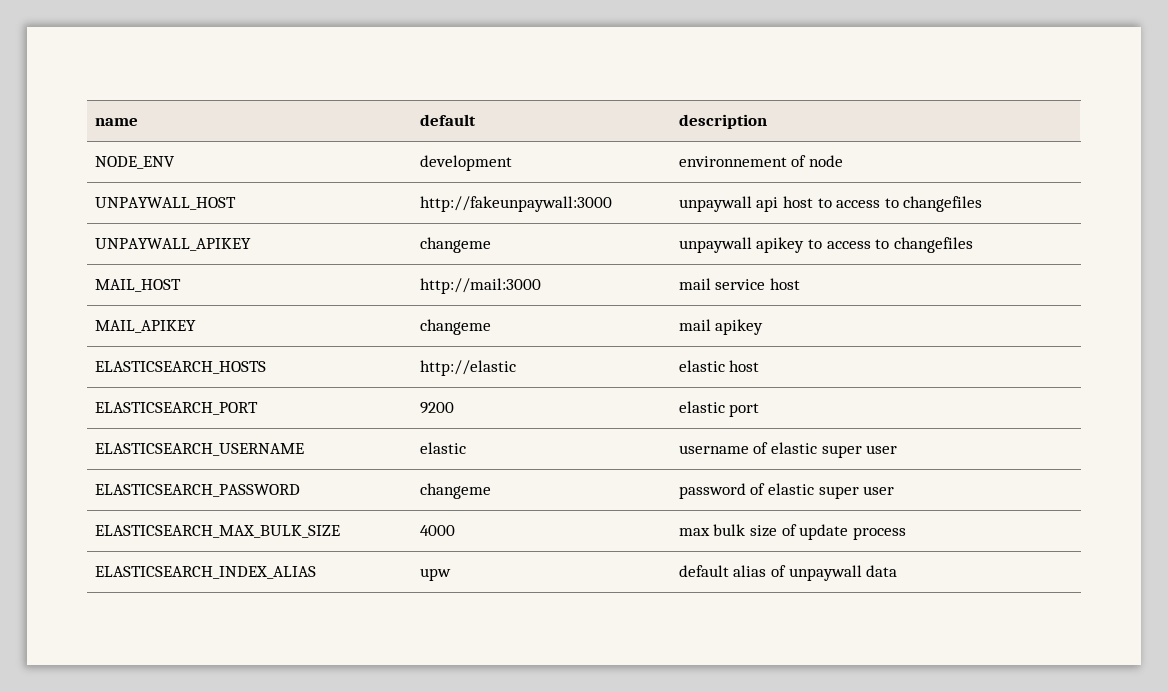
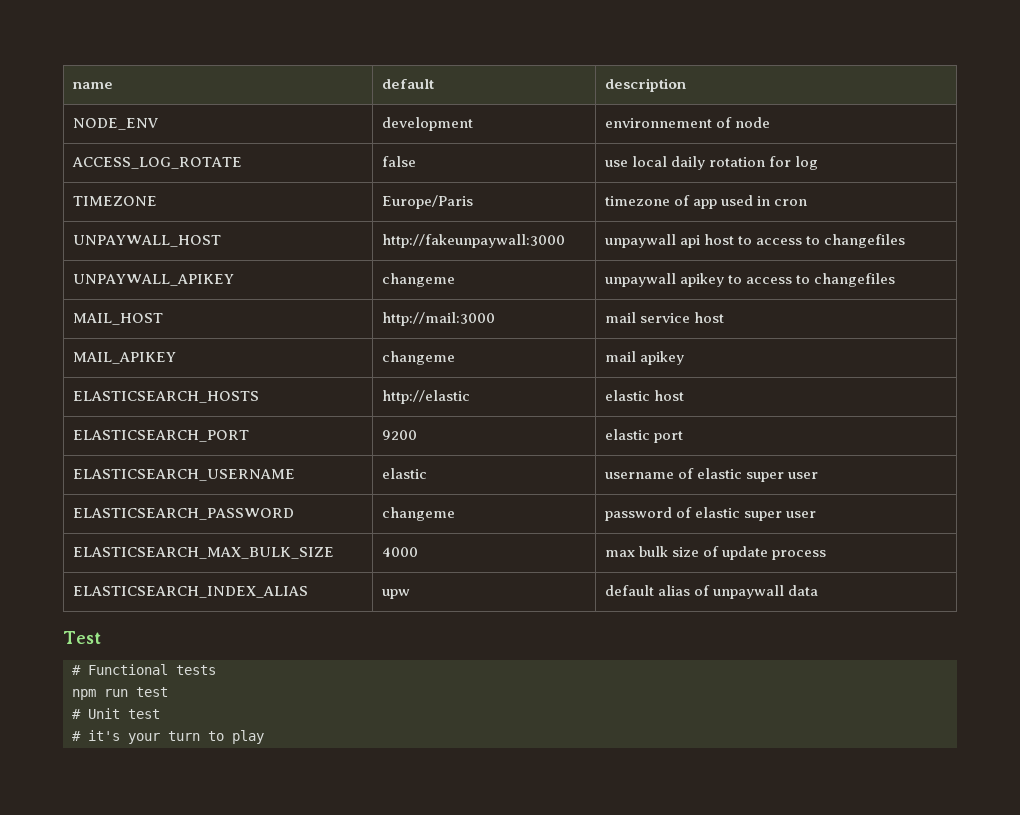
(843, 161) none -> [71,157,242,169] [381,156,416,167] [604,156,818,170] [72,196,157,206] [381,195,473,209] [604,195,807,209] // ACCESS_LOG_ROTATE | false | use local daily rotation for log // TIMEZONE | Europe/Paris | timezone of app used in cron
(898, 571) none -> [63,631,101,644] [72,664,216,675] [72,687,168,700] [72,708,160,719] [72,730,264,744] // Test // # Functional tests // npm run test // # Unit test // # it's your turn to play

